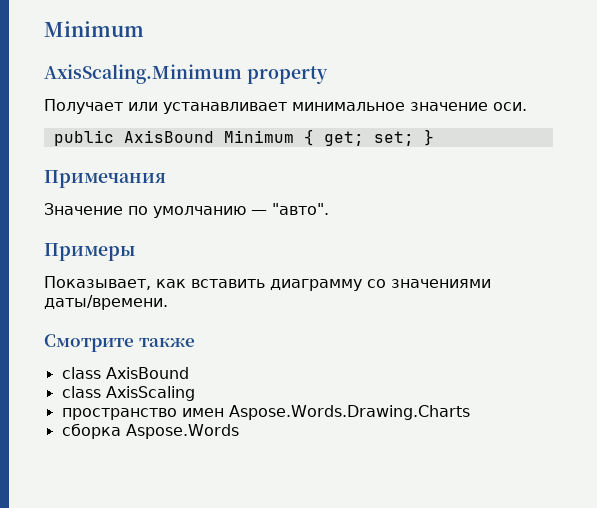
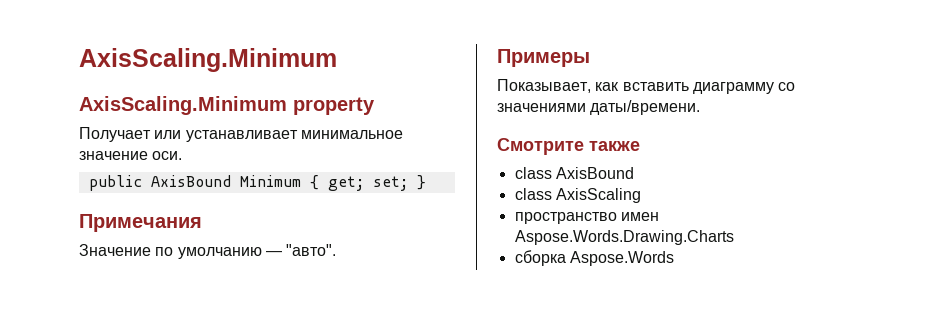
[44,21,144,37] Minimum -> [79,48,337,72] AxisScaling.Minimum

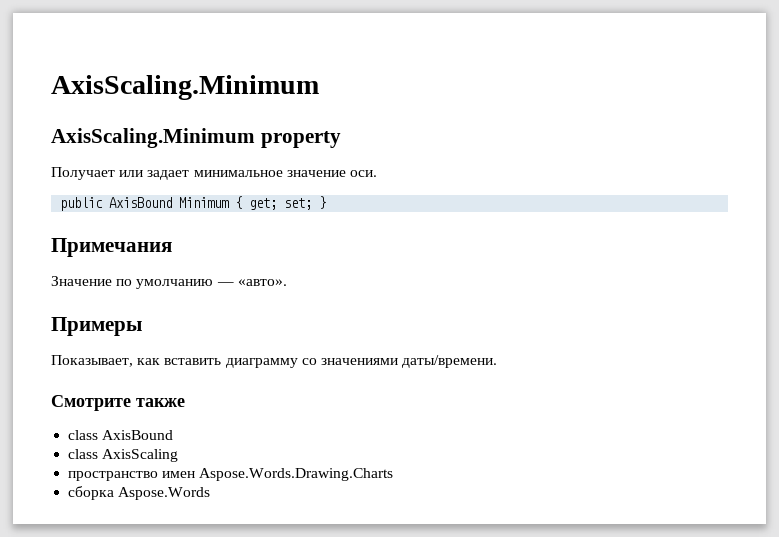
[185,130,298,142] устанавливает -> [147,170,190,180] задает
[286,244,337,256] "авто". -> [237,279,287,286] «авто».

